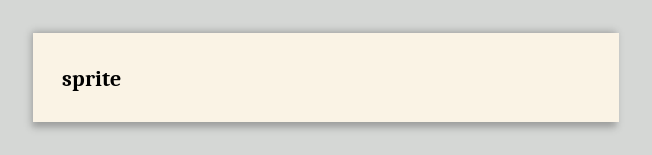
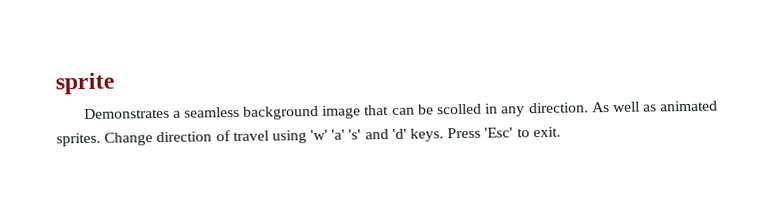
(121, 81) none -> [83,100,719,120] [56,126,561,147] // Demonstrates a seamless background image that can be scolled in any direction. As well as animated sprites. Change direction of travel using 'w' 'a' 's' and 'd' keys. Press 'Esc' to exit.

